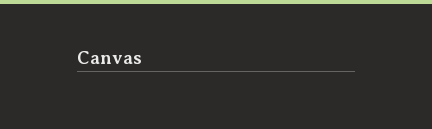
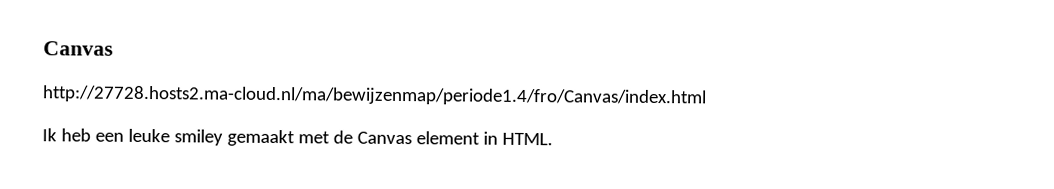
[77,51,142,64] Canvas -> [43,41,113,56] [42,85,707,107] [42,128,553,147] Canvas // http://27728.hosts2.ma-cloud.nl/ma/bewijzenmap/periode1.4/fro/Canvas/index.html // Ik heb een leuke smiley gemaakt met de Canvas element in HTML.

